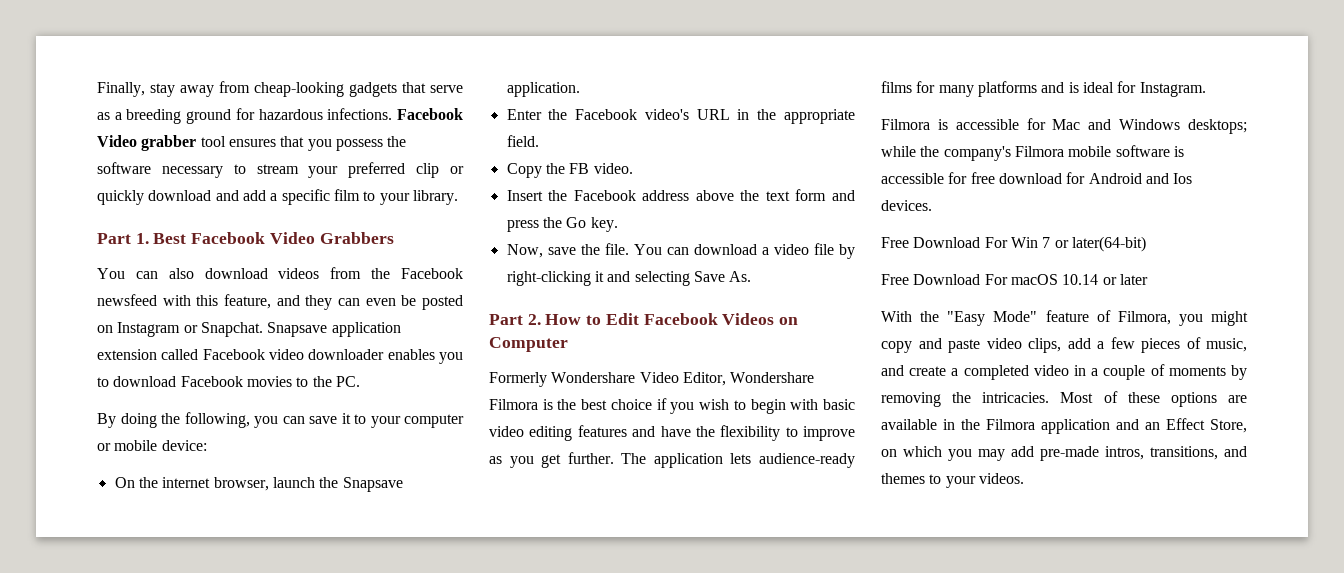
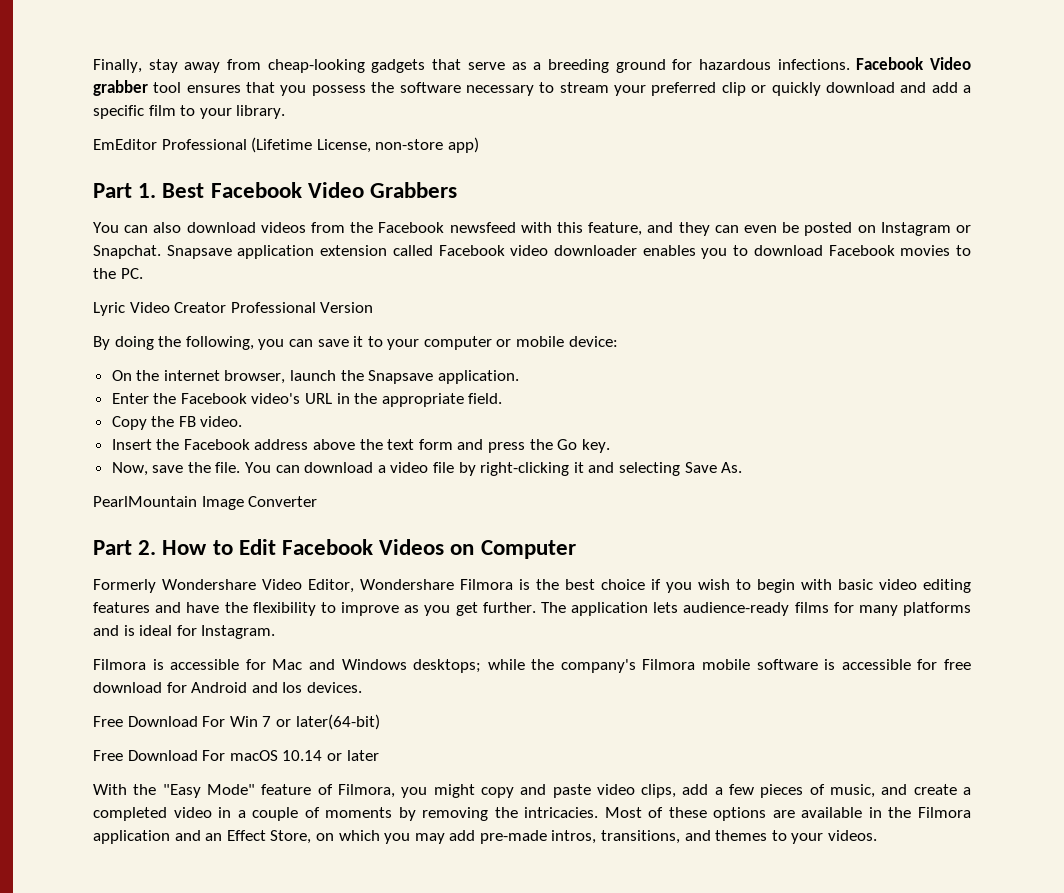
(458, 197) none -> [93,137,479,153] // EmEditor Professional (Lifetime License, non-store app)
(360, 381) none -> [93,302,374,316] // Lyric Video Creator Professional Version
(752, 276) none -> [93,496,318,510] // PearlMountain Image Converter

